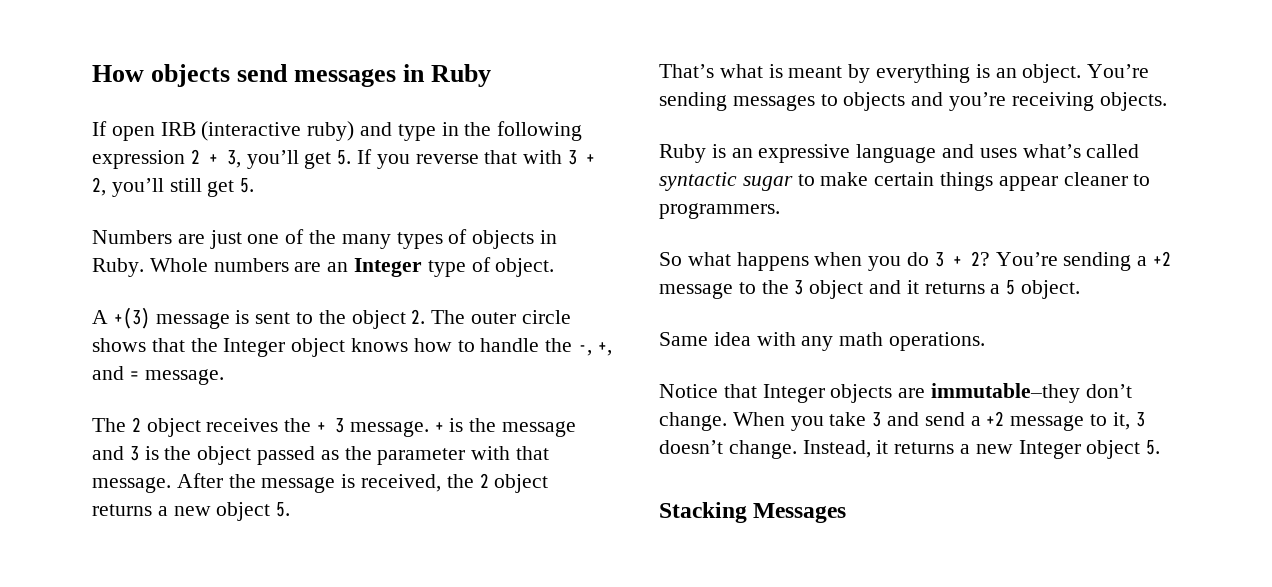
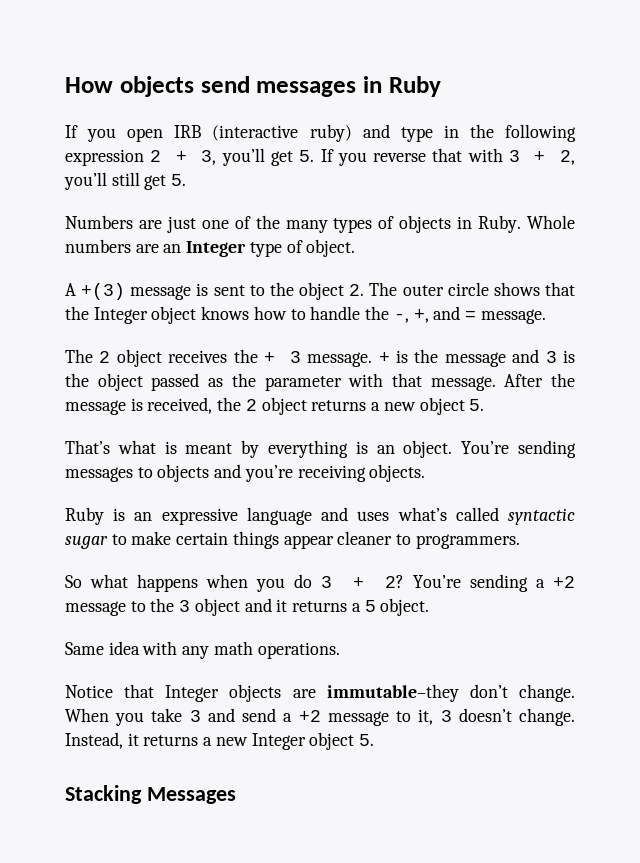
(107, 128) none -> [87,128,117,142] you

